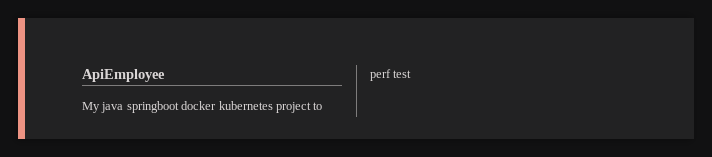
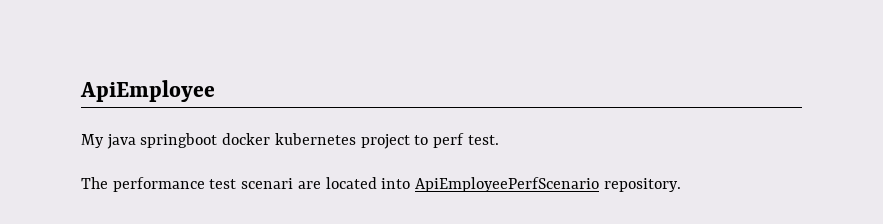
[393,70,412,78] test -> [467,135,499,145] [81,177,681,192] test. // The performance test scenari are located into ApiEmployeePerfScenario repository.

